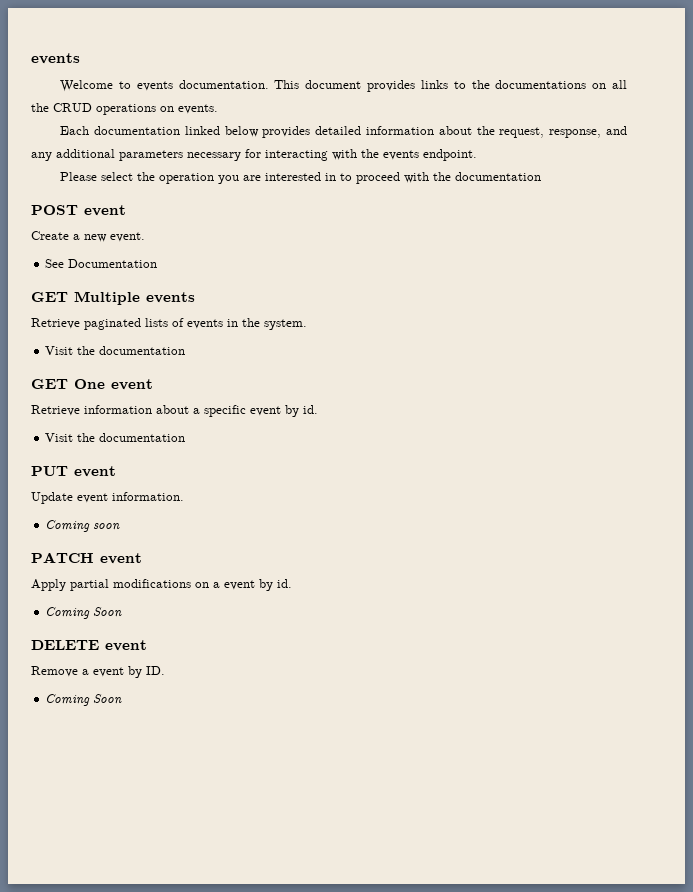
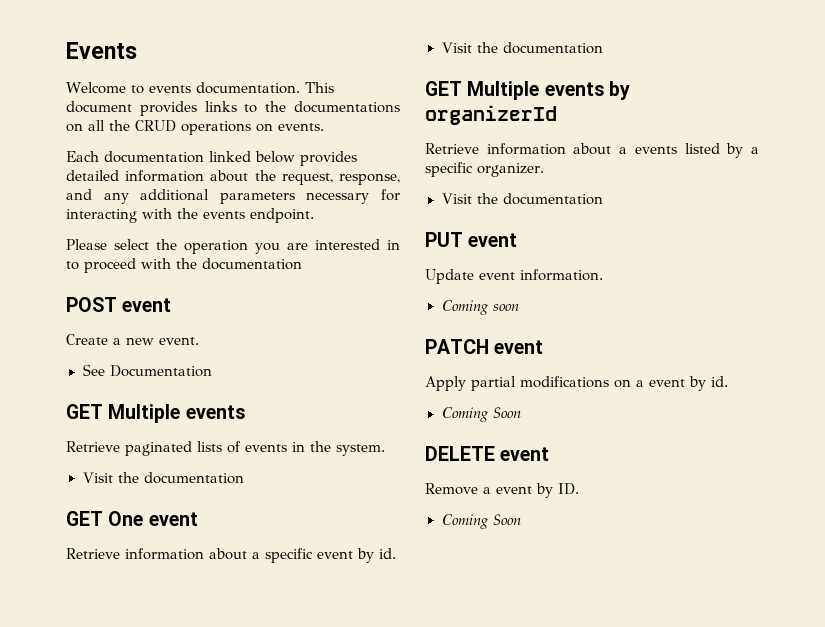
[31,53,80,64] events -> [66,42,137,59] Events
(186, 437) none -> [425,81,630,100] [425,105,557,125] [425,143,759,158] [425,162,544,177] [441,193,603,205] // GET Multiple events by organizerId // Retrieve information about a events listed by a specific organizer. // Visit the documentation

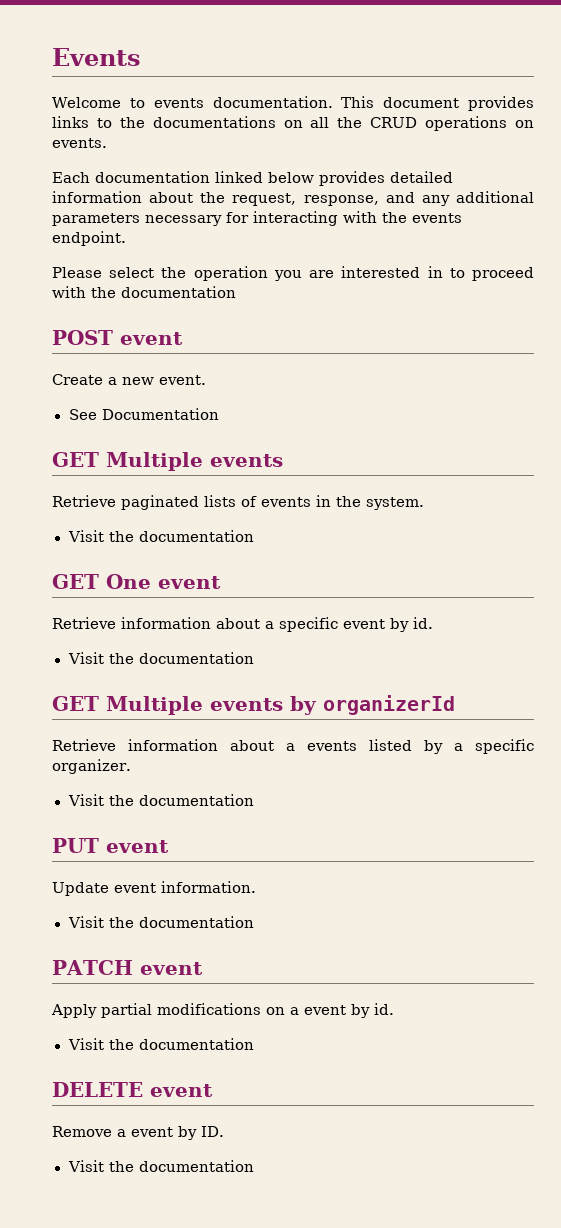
[441,300,519,315] Coming soon -> [67,916,254,928] Visit the documentation
[441,407,521,422] Coming Soon -> [67,1038,254,1050] Visit the documentation
[441,514,521,529] Coming Soon -> [67,1160,254,1172] Visit the documentation

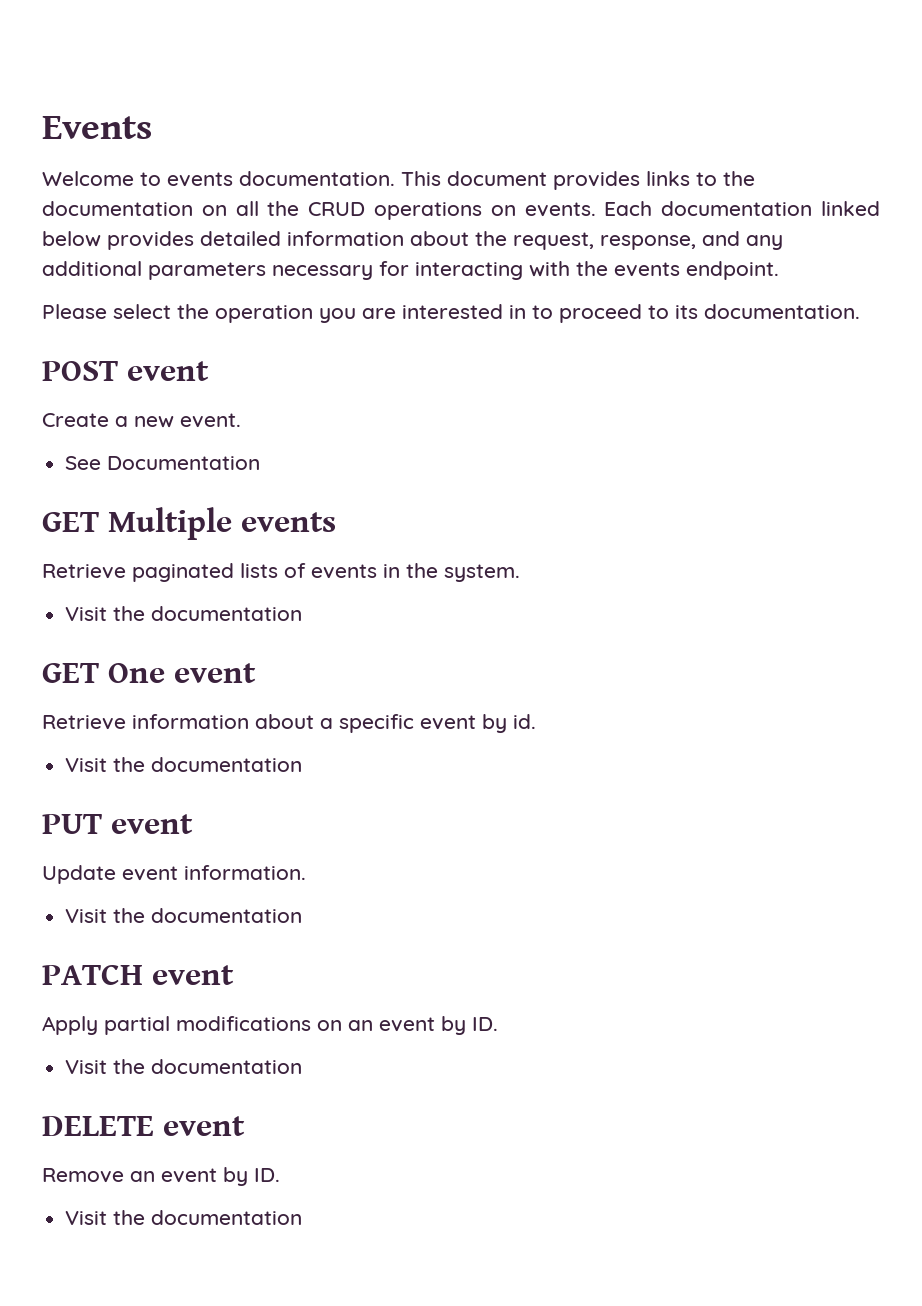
[152,116,276,128] documentations -> [42,201,193,216] documentation
(107, 143) // -> (596, 209) none
[52,286,236,298] with the documentation -> [648,304,860,319] to its documentation.
[52,695,455,715] [52,739,534,754] [52,759,131,774] [67,794,254,806] // GET Multiple events by organizerId // Retrieve information about a events listed by a specific organizer. // Visit the documentation -> (303, 764) none
[290,1003,394,1018] a event by id. -> [348,1016,498,1035] an event by ID.
[117,1129,126,1137] a -> [130,1171,155,1182] an

